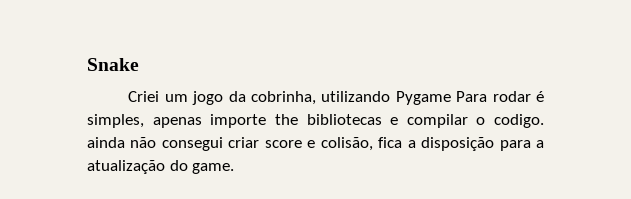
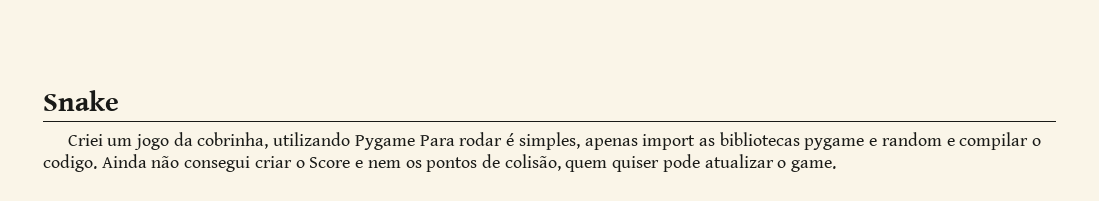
[210,114,382,128] importe the bibliotecas -> [642,132,942,150] import as bibliotecas pygame e random
[87,137,125,148] ainda -> [101,154,147,168] Ainda
[264,137,544,151] [87,160,188,174] score e colisão, fica a disposição para a atualização do -> [295,154,787,172] o Score e nem os pontos de colisão, quem quiser pode atualizar o

